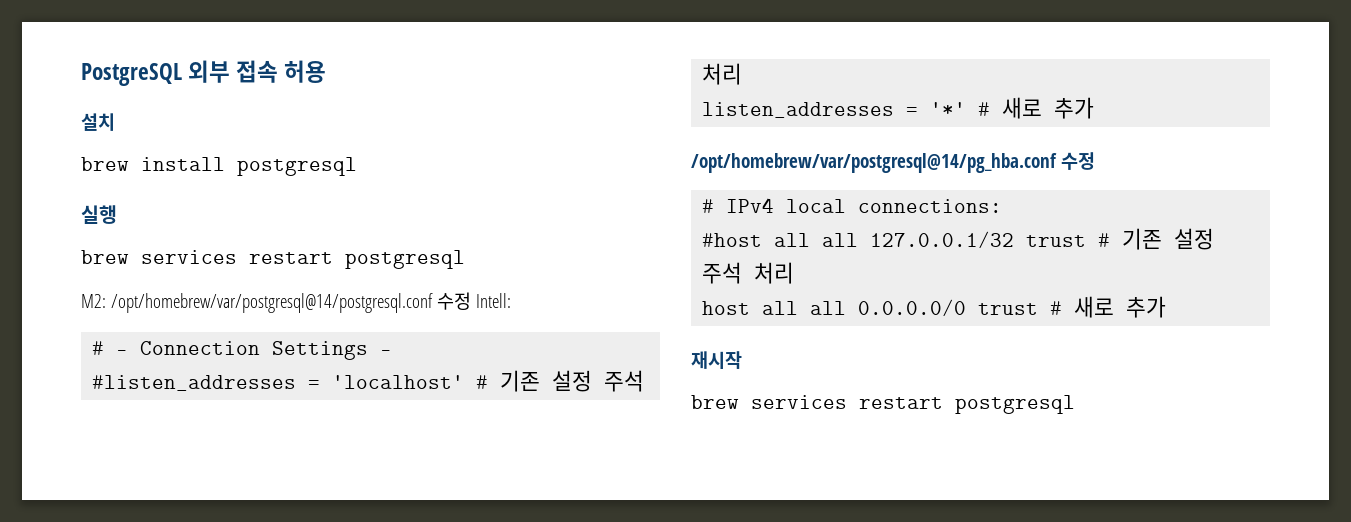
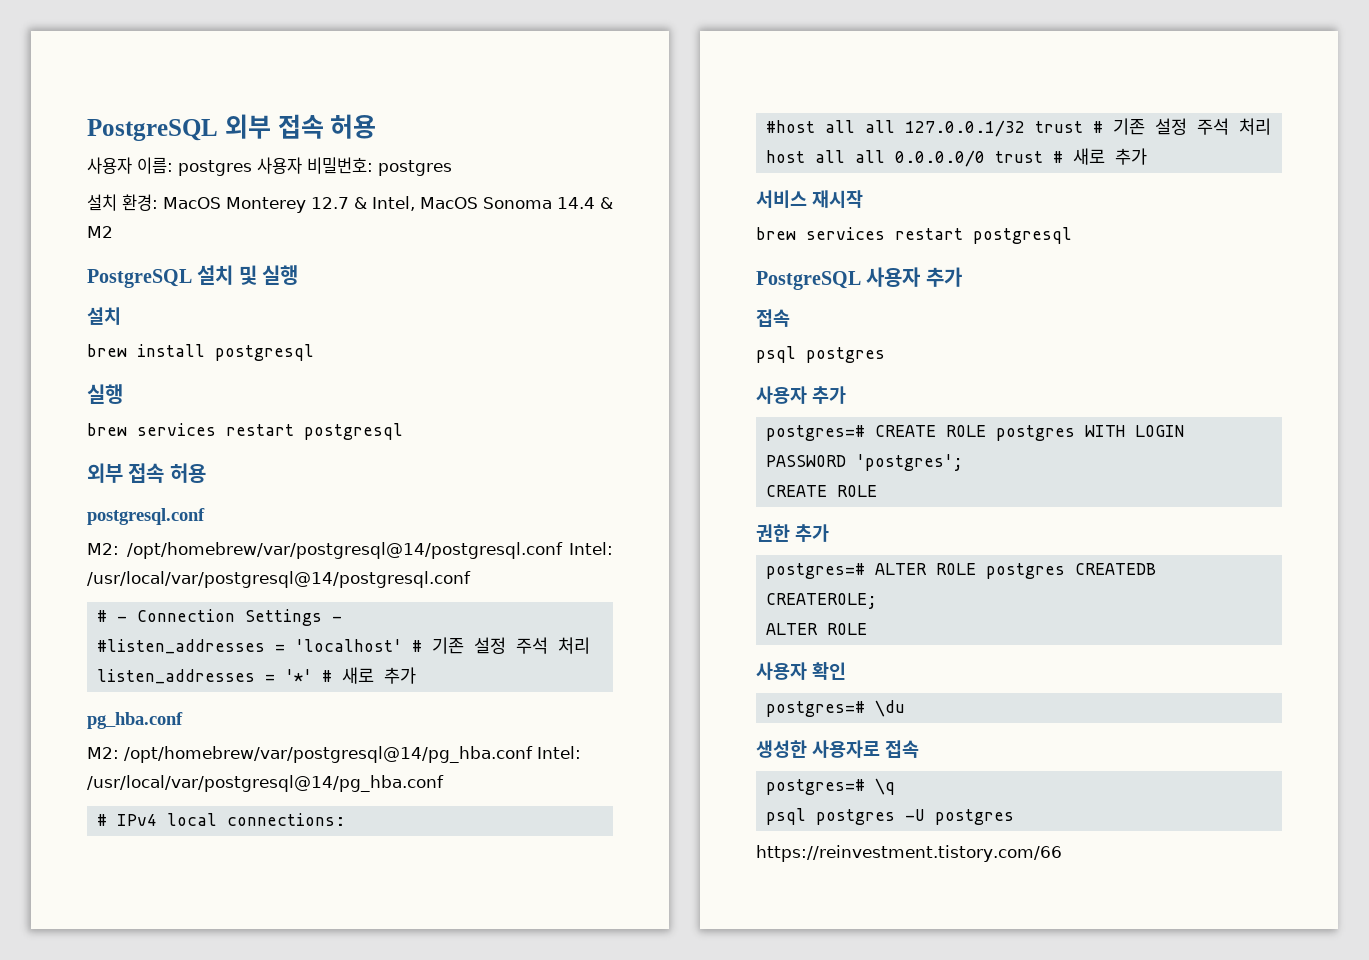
(327, 71) none -> [87,157,452,176] [87,194,613,213] [87,226,113,238] [87,265,299,288] // 사용자 이름: postgres 사용자 비밀번호: postgres // 설치 환경: MacOS Monterey 12.7 & Intel, MacOS Sonoma 14.4 & M2 // PostgreSQL 설치 및 실행
(465, 259) none -> [87,463,206,483] [87,508,205,525] // 외부 접속 허용 // postgresql.conf
[436,292,511,310] 수정 Intell: -> [569,542,613,555] [87,571,471,588] Intel: /usr/local/var/postgresql@14/postgresql.conf
[691,152,1095,173] /opt/homebrew/var/postgresql@14/pg_hba.conf 수정 -> [87,712,183,729] [87,746,581,763] [87,775,444,792] pg_hba.conf // M2: /opt/homebrew/var/postgresql@14/pg_hba.conf Intel: /usr/local/var/postgresql@14/pg_hba.conf
(1167, 307) none -> [756,190,807,208] 서비스
(1075, 404) none -> [756,267,962,290] [756,309,790,327] [756,346,885,363] [756,386,846,404] [765,425,1184,441] [765,454,963,471] [765,485,877,497] [756,524,829,542] [765,563,1156,579] [765,593,877,609] [765,623,867,635] [756,662,846,680] [765,700,905,717] [756,740,919,758] [765,778,895,795] [765,808,1014,825] [756,845,1062,862] // PostgreSQL 사용자 추가 // 접속 // psql postgres // 사용자 추가 // postgres=# CREATE ROLE postgres WITH LOGIN PASSWORD 'postgres'; // CREATE ROLE // 권한 추가 // postgres=# ALTER ROLE postgres CREATEDB CREATEROLE; // ALTER ROLE // 사용자 확인 // postgres=# \du // 생성한 사용자로 접속 // postgres=# \q // psql postgres -U postgres // https://reinvestment.tistory.com/66

